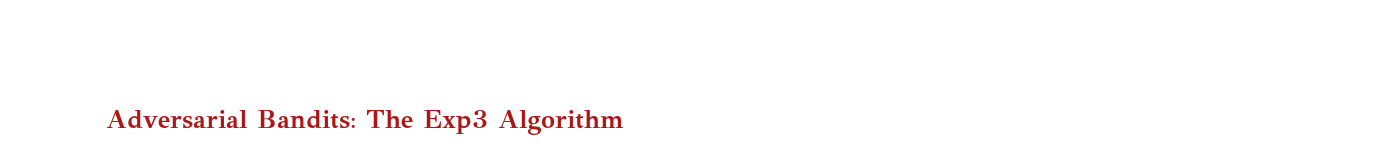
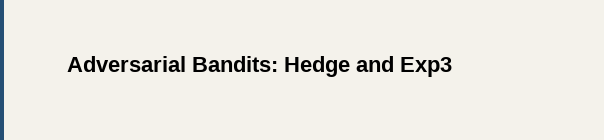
[366,110,624,135] The Exp3 Algorithm -> [284,56,452,77] Hedge and Exp3

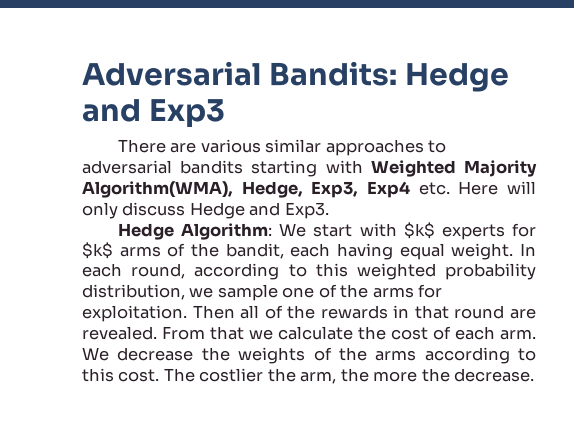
(452, 67) none -> [117,139,447,156] [82,160,537,177] [82,181,536,198] [82,202,329,219] [117,222,536,240] [82,242,536,260] [82,263,536,280] [82,284,443,301] [82,305,536,322] [82,326,536,340] [82,347,536,364] [82,368,535,384] // There are various similar approaches to adversarial bandits starting with Weighted Majority Algorithm(WMA), Hedge, Exp3, Exp4 etc. Here will only discuss Hedge and Exp3. // Hedge Algorithm: We start with $k$ experts for $k$ arms of the bandit, each having equal weight. In each round, according to this weighted probability distribution, we sample one of the arms for exploitation. Then all of the rewards in that round are revealed. From that we calculate the cost of each arm. We decrease the weights of the arms according to this cost. The costlier the arm, the more the decrease.

